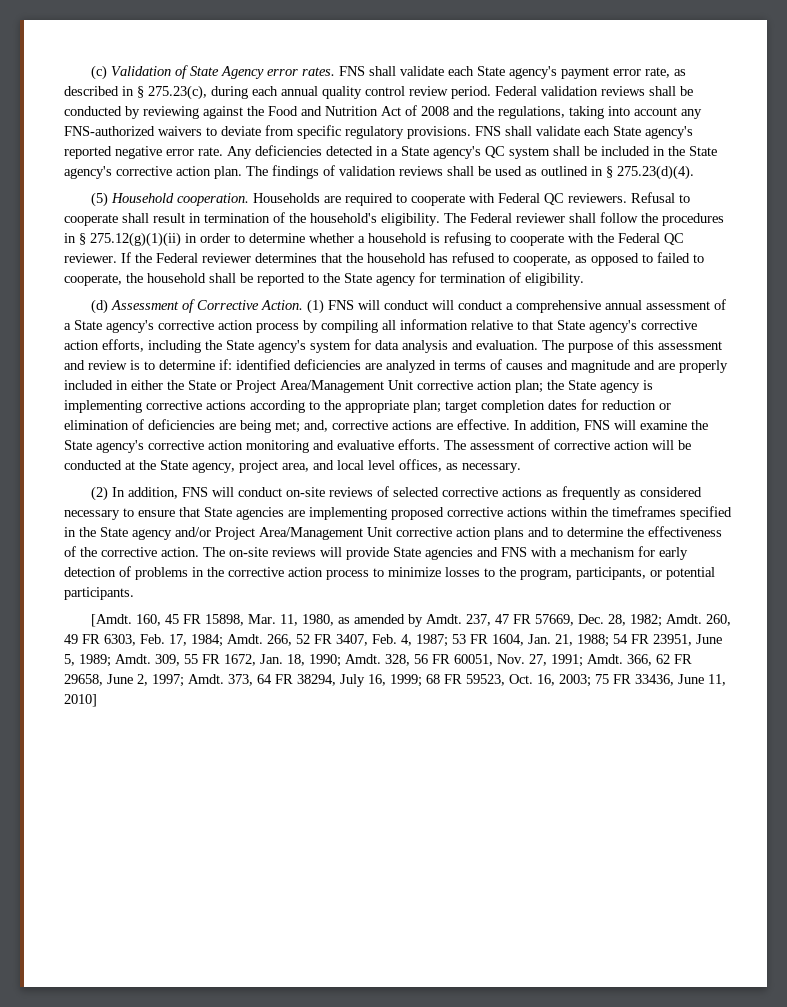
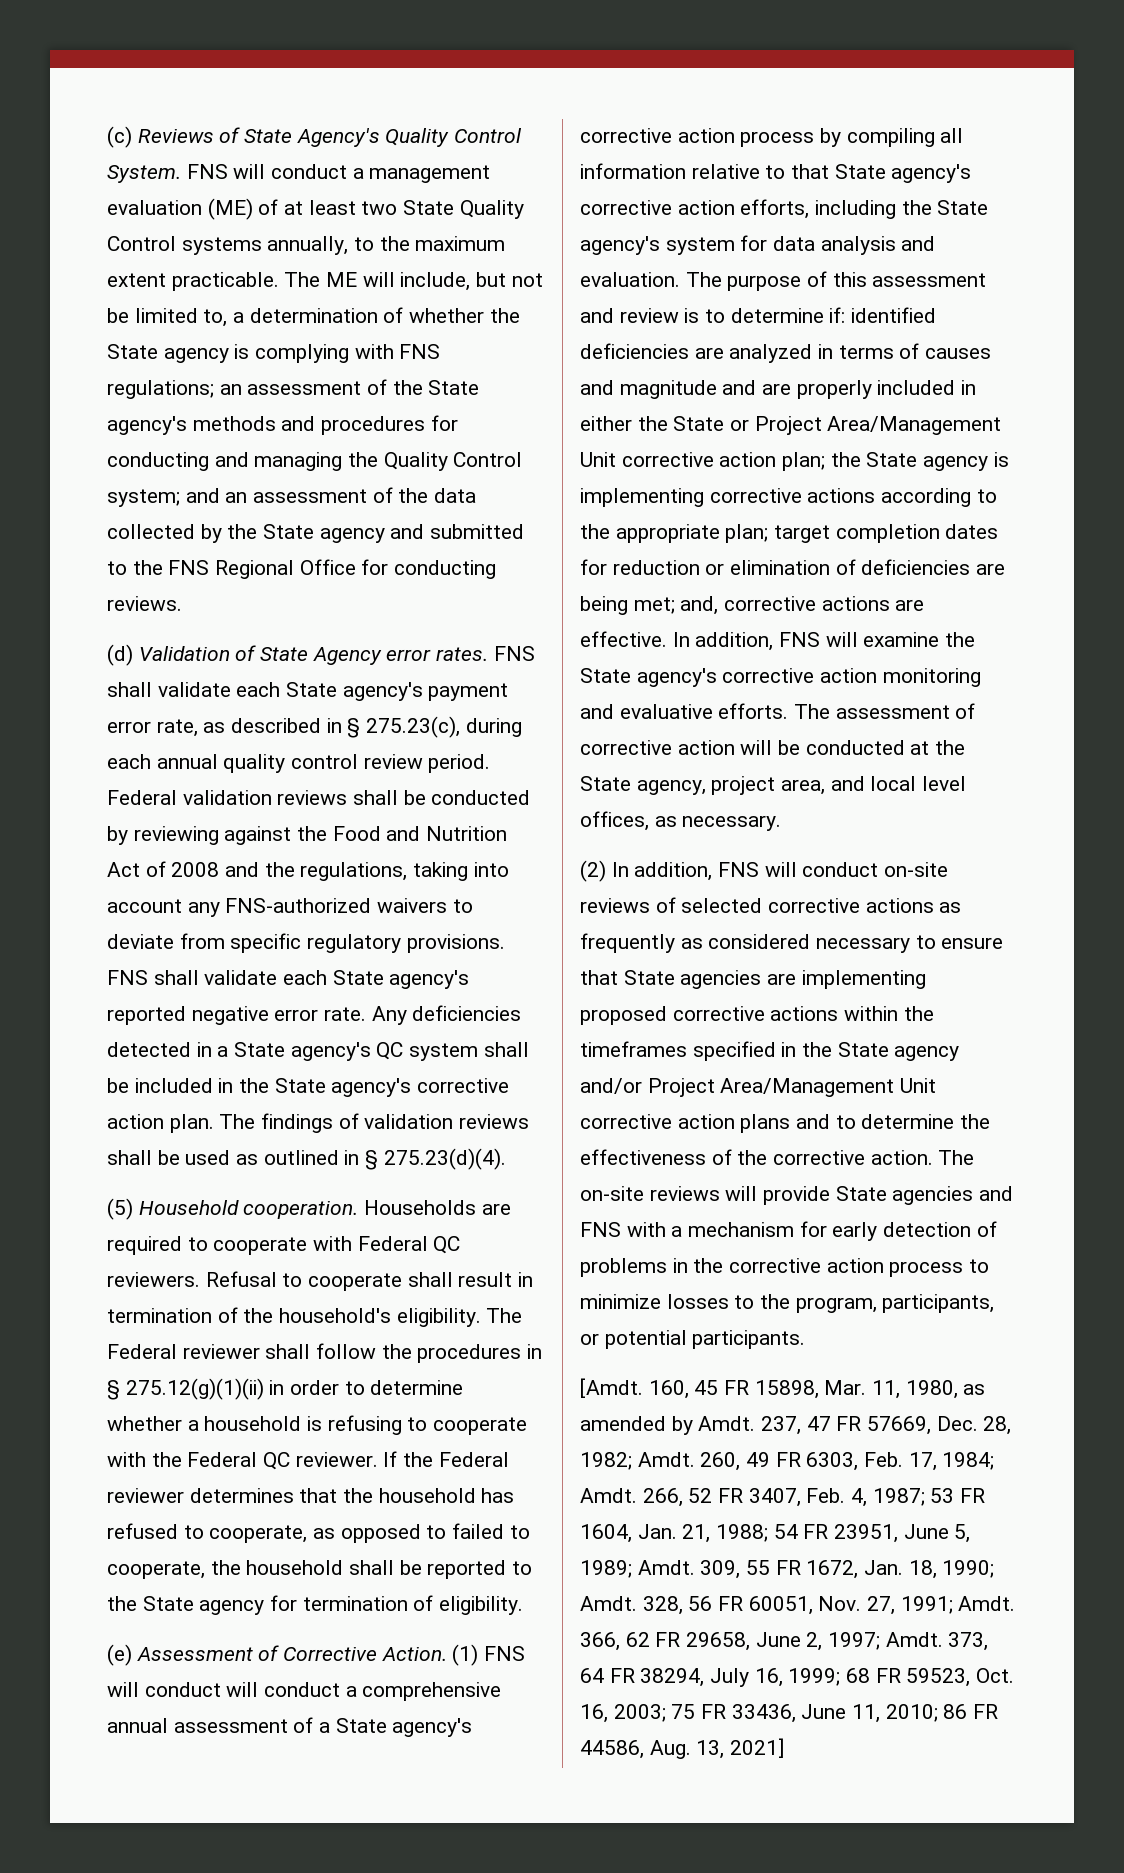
(108, 72) none -> [137,127,523,147] [107,164,491,183] [107,198,524,220] [107,236,506,255] [107,272,543,291] [107,307,520,327] [107,344,441,363] [107,379,480,399] [107,415,458,435] [107,452,523,471] [107,487,477,507] [107,524,525,543] [107,559,497,579] [107,596,182,611] [107,644,133,666] Reviews of State Agency's Quality Control System. FNS will conduct a management evaluation (ME) of at least two State Quality Control systems annually, to the maximum extent practicable. The ME will include, but not be limited to, a determination of whether the State agency is complying with FNS regulations; an assessment of the State agency's methods and procedures for conducting and managing the Quality Control system; and an assessment of the data collected by the State agency and submitted to the FNS Regional Office for conducting reviews. // (d)
[91,299,109,314] (d) -> [107,1644,132,1666] (e)
[64,694,97,707] 2010] -> [885,1704,999,1722] [580,1738,785,1759] 2010; 86 FR 44586, Aug. 13, 2021]

